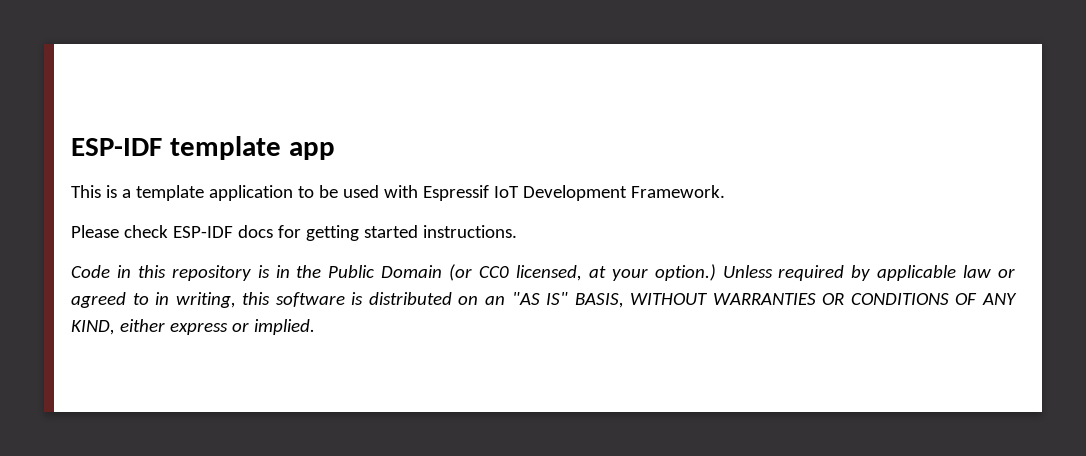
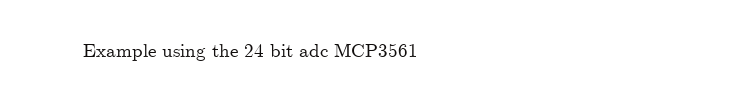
[71,136,335,160] [71,185,725,201] [71,225,517,241] [71,264,1015,281] [71,292,1017,308] [71,319,315,335] ESP-IDF template app // This is a template application to be used with Espressif IoT Development Framework. // Please check ESP-IDF docs for getting started instructions. // Code in this repository is in the Public Domain (or CC0 licensed, at your option.) Unless required by applicable law or agreed to in writing, this software is distributed on an "AS IS" BASIS, WITHOUT WARRANTIES OR CONDITIONS OF ANY KIND, either express or implied. -> [83,43,418,61] Example using the 24 bit adc MCP3561

